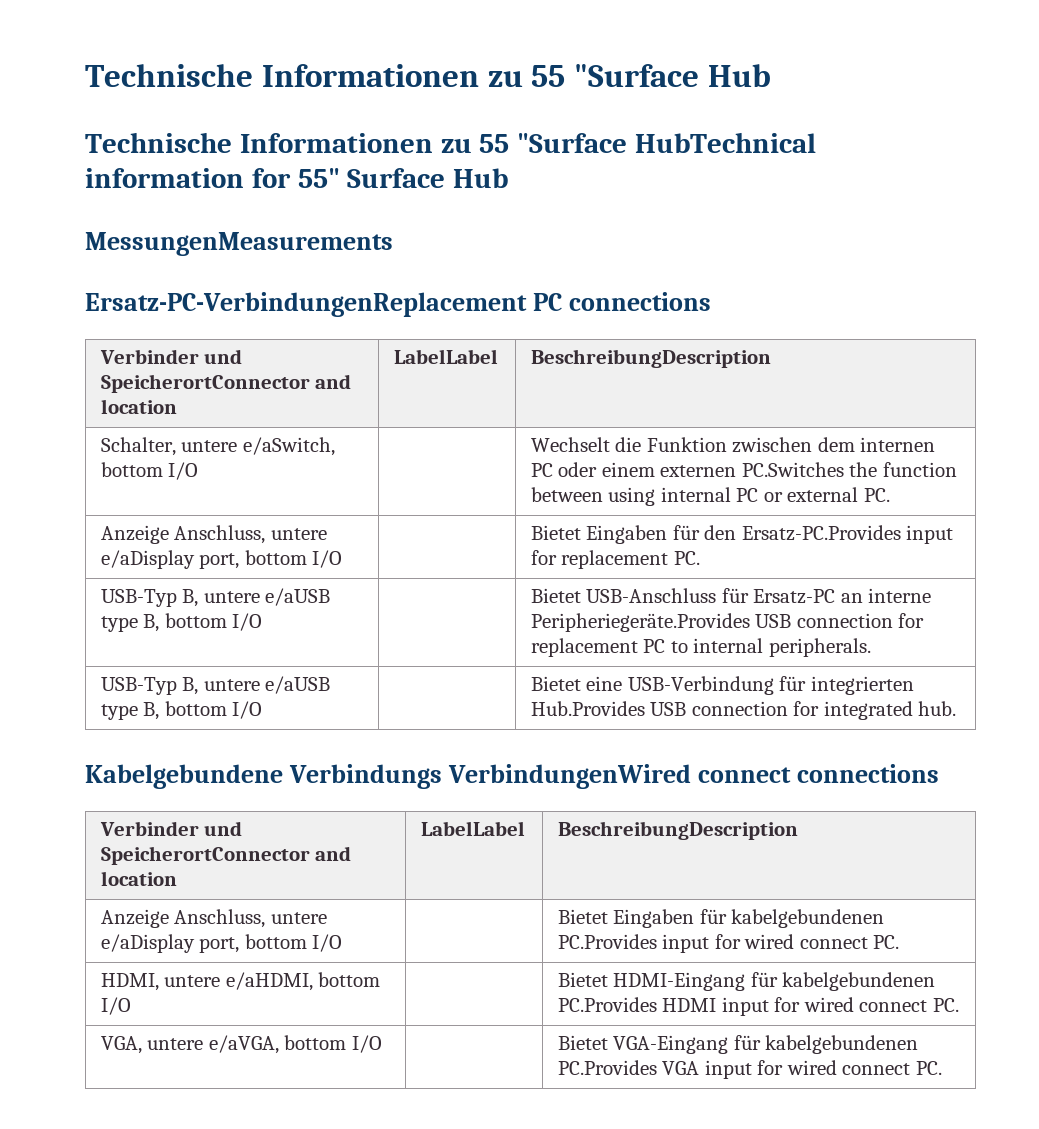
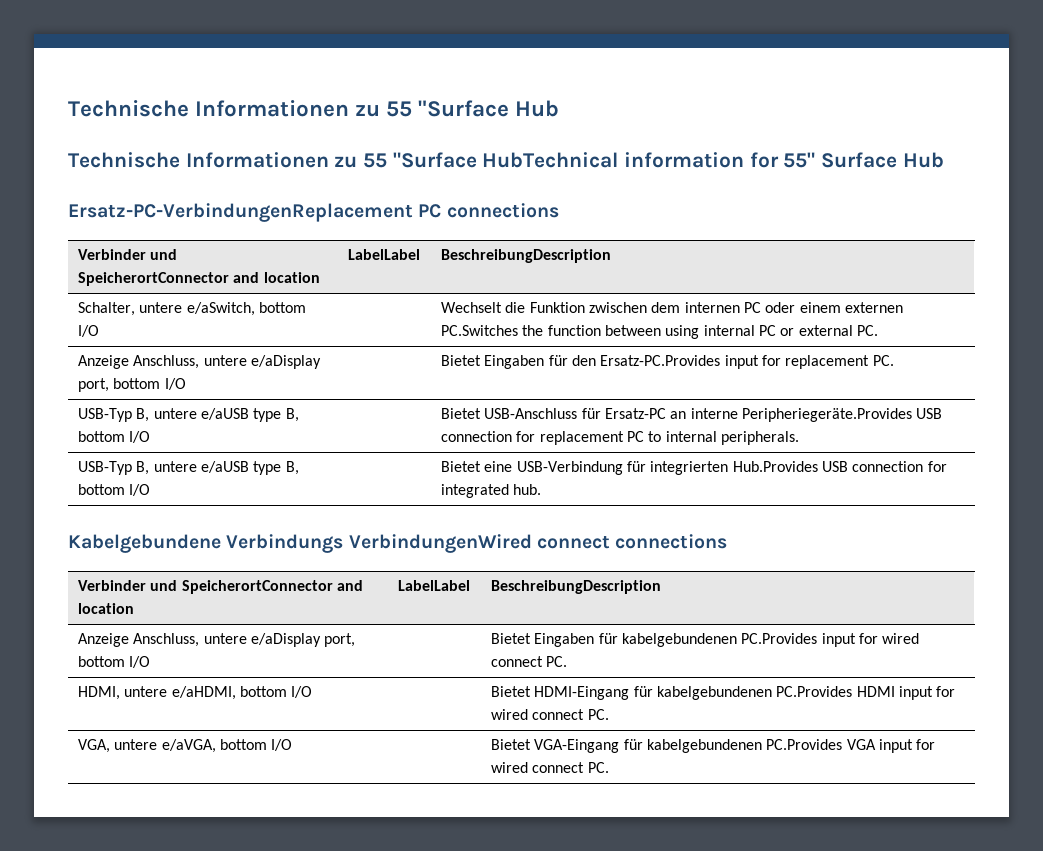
[85,232,393,256] // MessungenMeasurements -> (944, 160) none

